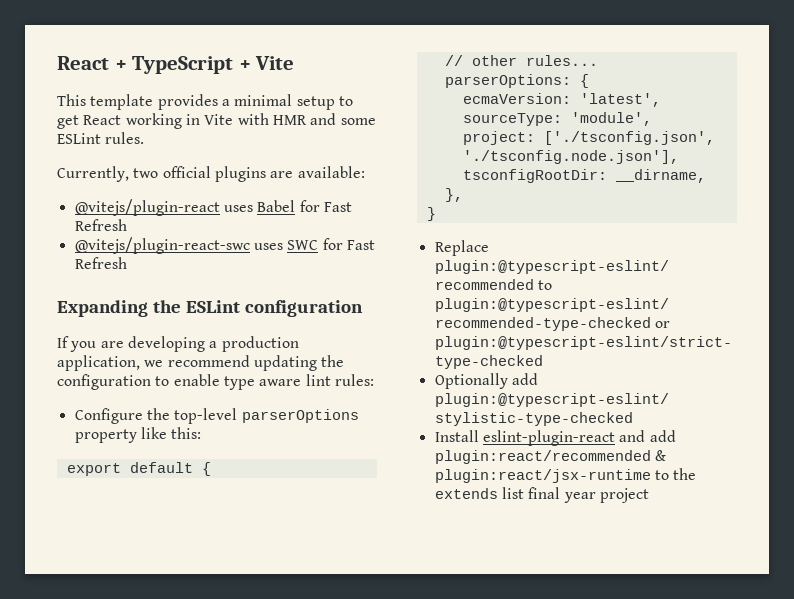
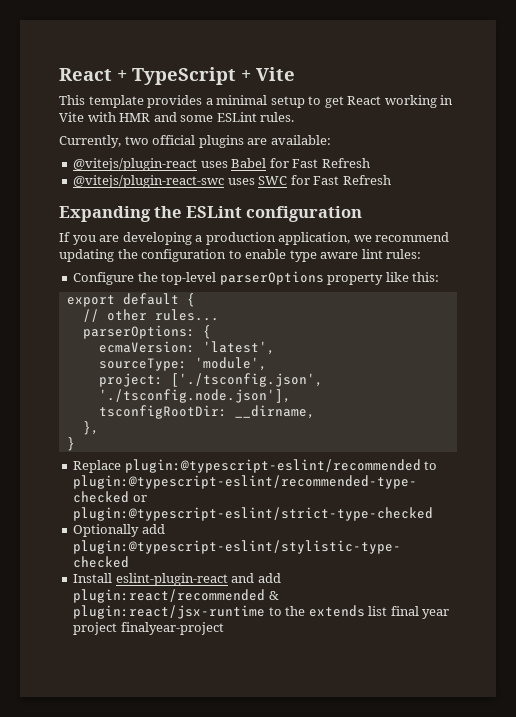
(649, 495) none -> [120,622,224,635] finalyear-project

